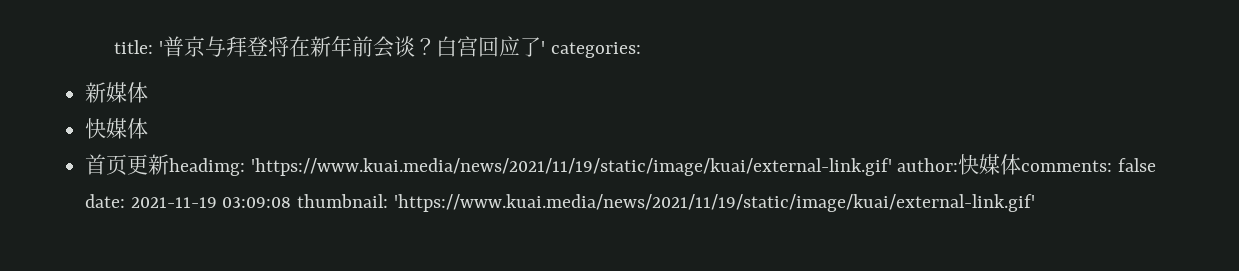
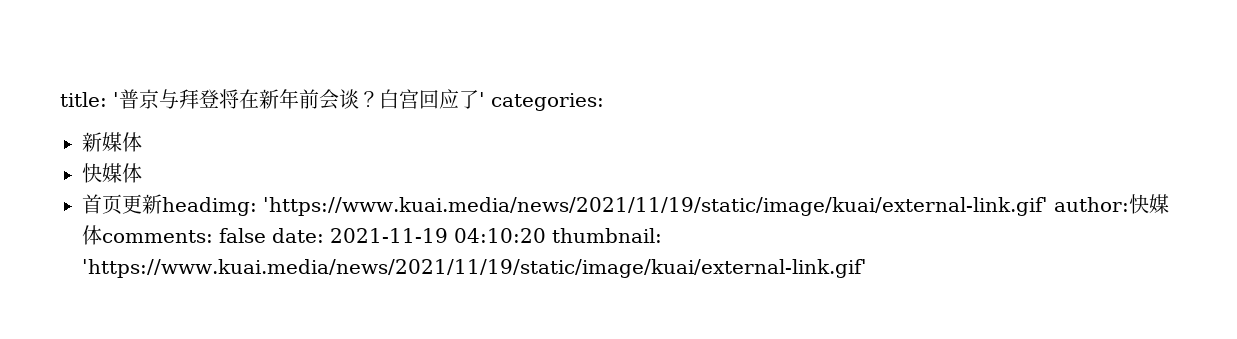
[222,197,292,208] 03:09:08 -> [454,228,546,243] 04:10:20

